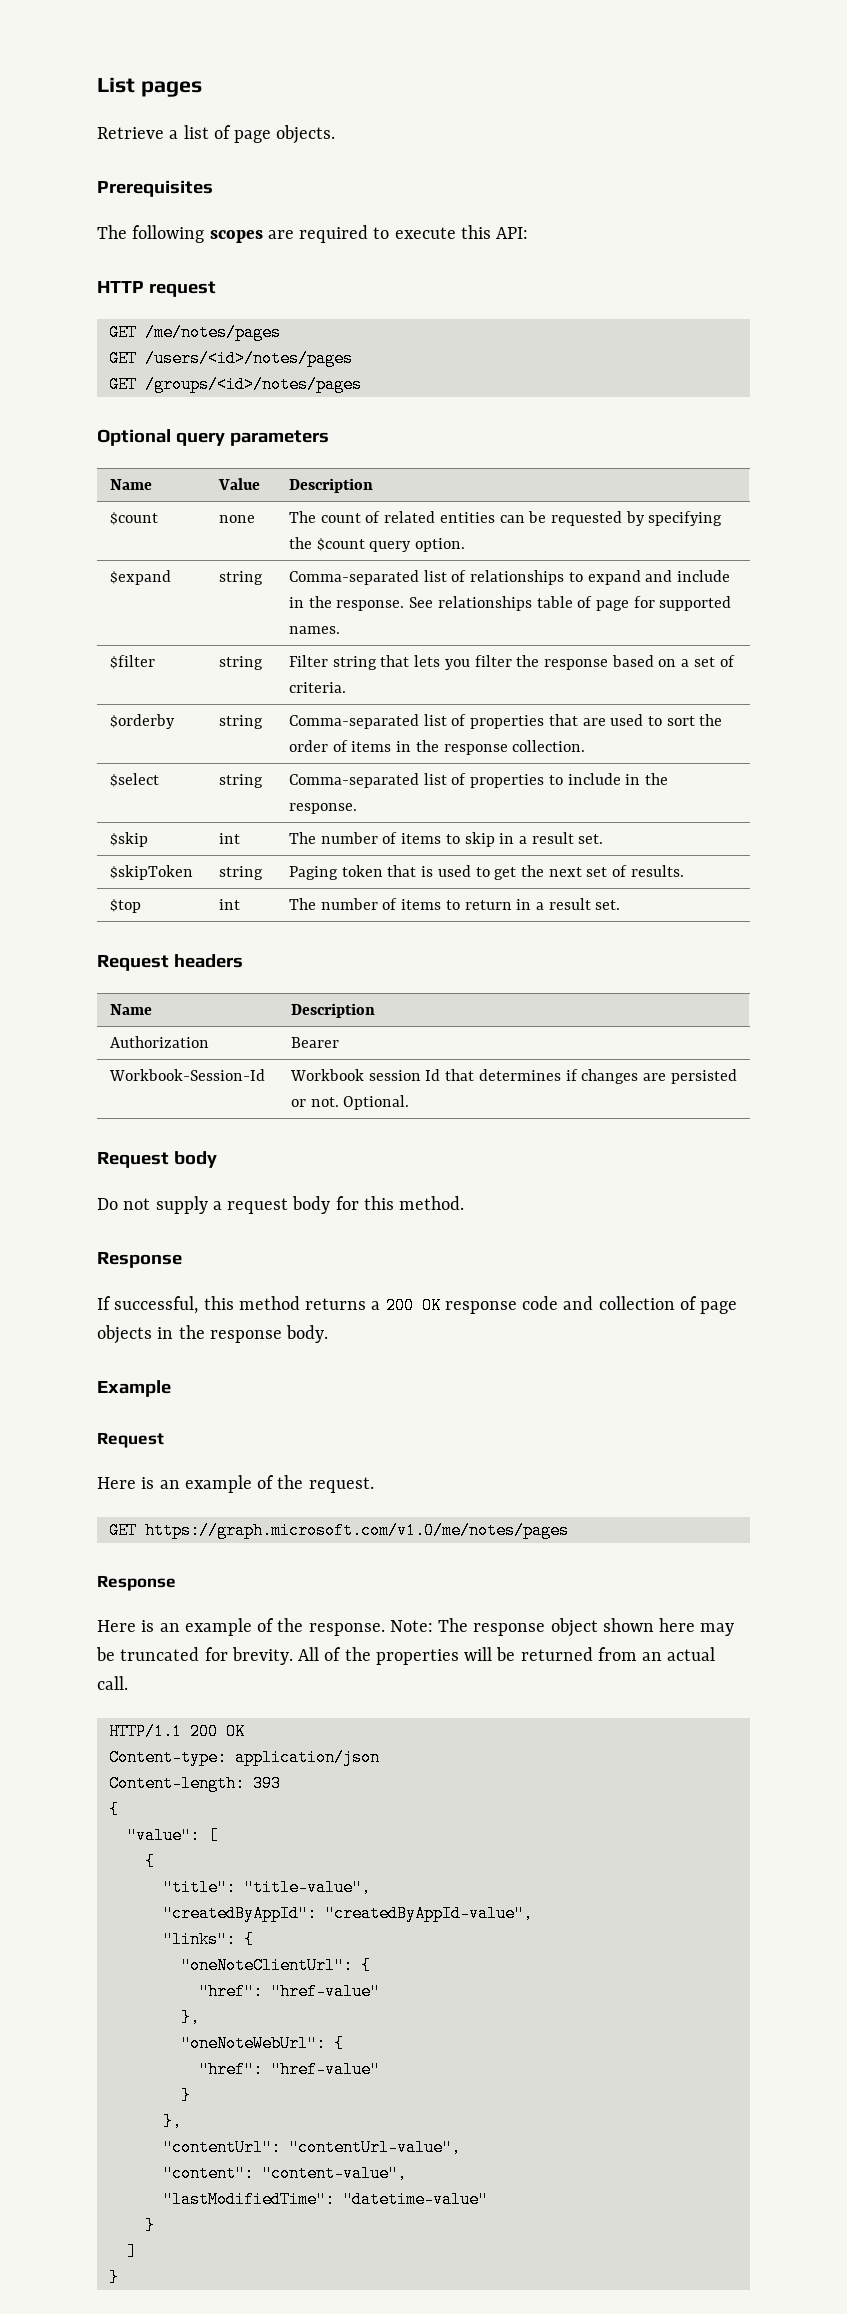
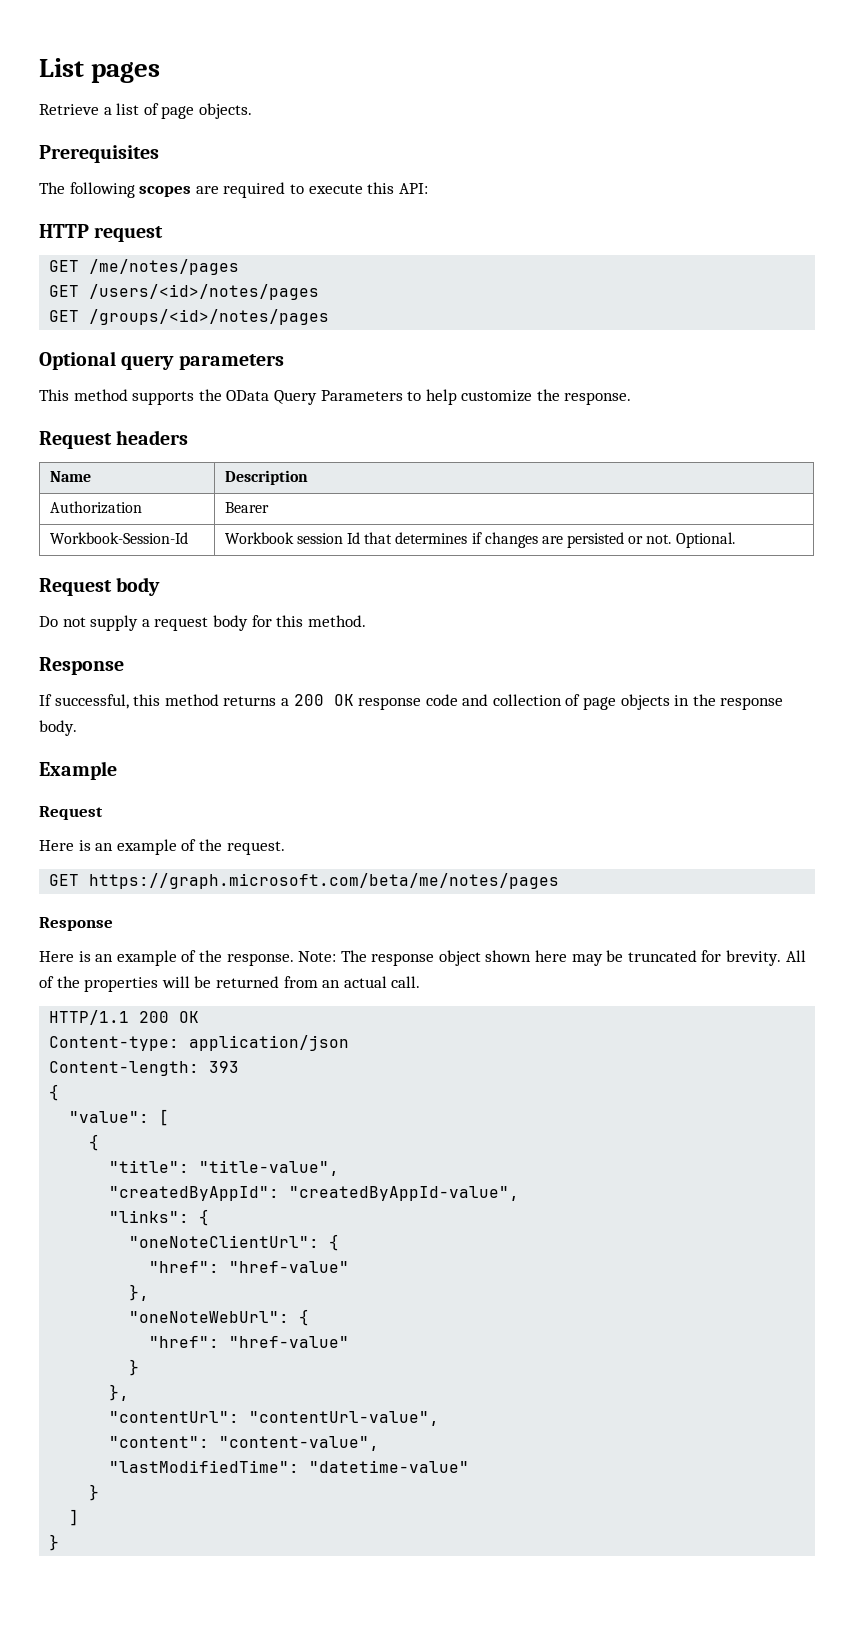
[109,479,152,490] [217,478,260,490] [288,478,373,493] [109,512,158,525] [218,515,255,523] [288,511,723,526] [288,537,466,552] [109,570,171,585] [218,571,263,585] [288,570,730,585] [288,596,732,611] [288,626,340,634] [109,655,155,669] [218,656,263,670] [288,655,735,670] [288,682,346,693] [109,714,175,729] [218,715,263,729] [288,714,723,729] [288,740,586,755] [109,773,159,787] [218,774,263,788] [288,773,668,788] [288,803,357,814] [109,832,148,847] [218,833,240,844] [288,832,604,847] [109,865,193,880] [218,866,263,880] [288,865,684,880] [109,899,141,913] [218,899,240,910] [288,898,621,910] // Name | Value | Description // $count | none | The count of related entities can be requested by specifying the $count query option. // $expand | string | Comma-separated list of relationships to expand and include in the response. See relationships table of page for supported names. // $filter | string | Filter string that lets you filter the response based on a set of criteria. // $orderby | string | Comma-separated list of properties that are used to sort the order of items in the response collection. // $select | string | Comma-separated list of properties to include in the response. // $skip | int | The number of items to skip in a result set. // $skipToken | string | Paging token that is used to get the next set of results. // $top | int | The number of items to return in a result set. -> [39,389,632,405] // This method supports the OData Query Parameters to help customize the response.
[144,1522,569,1539] https://graph.microsoft.com/v1.0/me/notes/pages -> [89,873,560,889] https://graph.microsoft.com/beta/me/notes/pages

